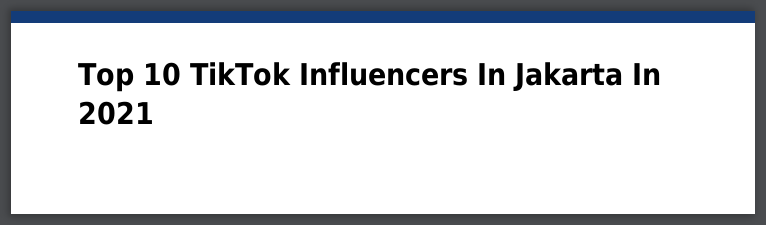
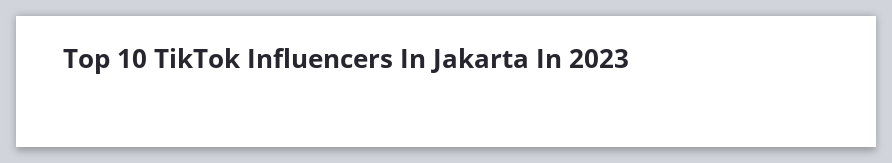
[78,101,154,125] 2021 -> [568,49,629,68] 2023

